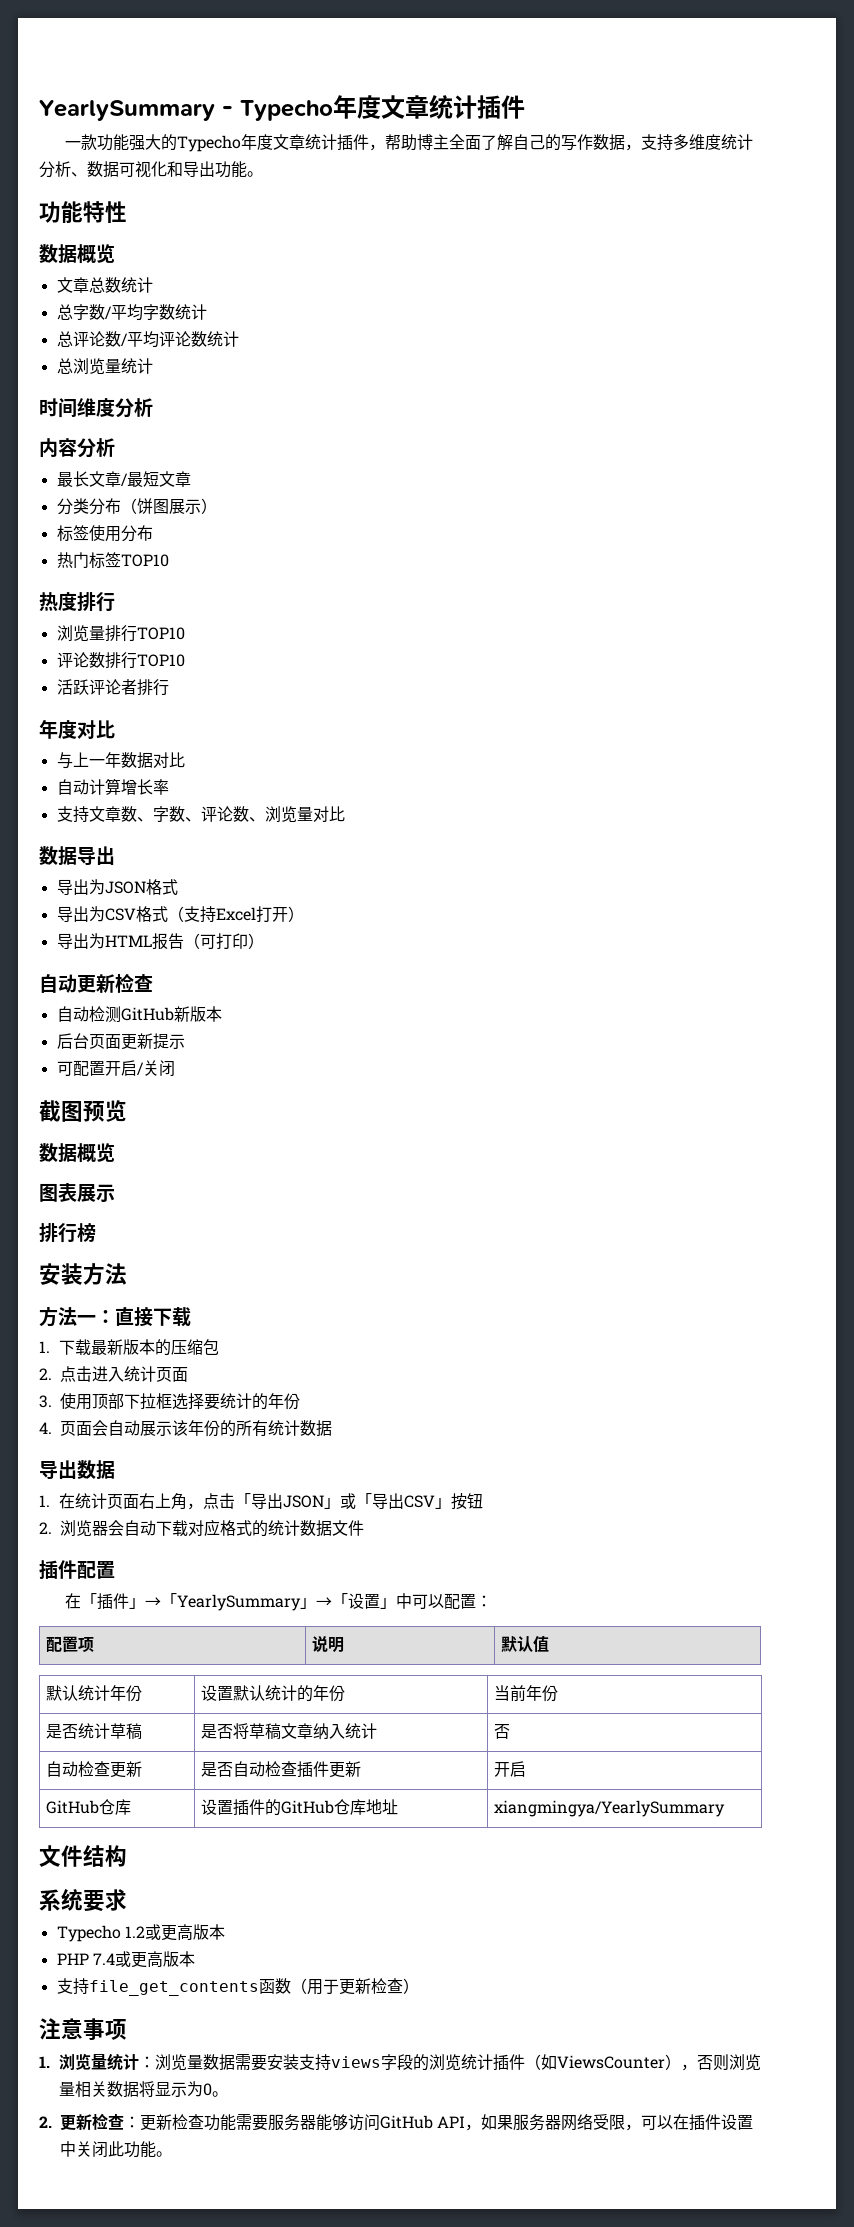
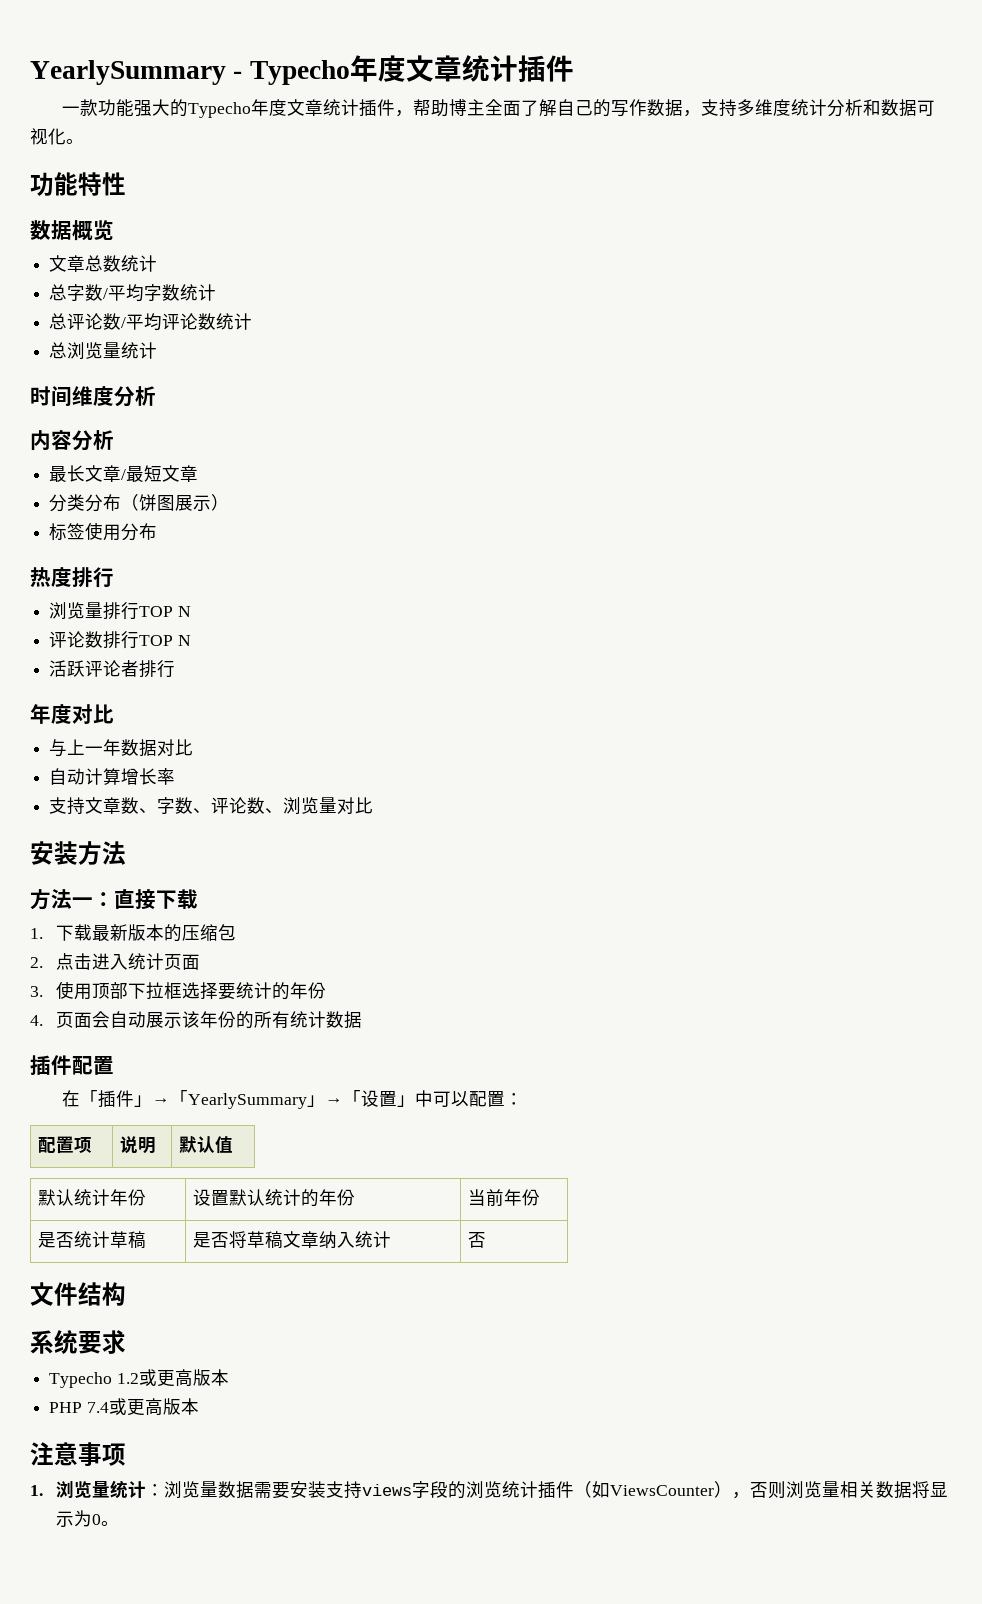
[71,172,87,177] 、 -> [862,99,881,116] 和
[167,161,247,178] 和导出功能 -> (66, 136) none
[56,552,169,569] // 热门标签TOP10 -> (158, 531) none
[136,627,185,640] TOP10 -> [139,606,191,617] TOP N
[136,654,185,667] TOP10 -> [139,635,191,646] TOP N
[39,846,115,865] [56,879,178,895] [56,906,304,923] [56,933,264,950] [39,973,153,993] [56,1006,222,1023] [56,1033,185,1050] [56,1060,175,1077] [39,1100,127,1122] [39,1143,115,1163] [39,1183,115,1202] [39,1223,96,1243] // 数据导出 // 导出为JSON格式 // 导出为CSV格式（支持Excel打开） // 导出为HTML报告（可打印） // 自动更新检查 // 自动检测GitHub新版本 // 后台页面更新提示 // 可配置开启/关闭 // 截图预览 // 数据概览 // 图表展示 // 排行榜 -> (374, 805) none
[39,1460,115,1479] [39,1493,484,1510] [39,1519,364,1537] // 导出数据 // 1.在统计页面右上角，点击「导出JSON」或「导出CSV」按钮 // 2.浏览器会自动下载对应格式的统计数据文件 -> (362, 1020) none
[46,1761,143,1778] [201,1761,362,1778] [494,1761,527,1777] [46,1799,132,1815] [201,1799,399,1816] [494,1800,726,1817] // 自动检查更新 | 是否自动检查插件更新 | 开启 // GitHub仓库 | 设置插件的GitHub仓库地址 | xiangmingya/YearlySummary -> (486, 1240) none
[56,1978,419,1996] // 支持file_get_contents函数（用于更新检查） -> (199, 1406) none
[39,2113,754,2131] [60,2141,172,2158] // 2.更新检查：更新检查功能需要服务器能够访问GitHub API，如果服务器网络受限，可以在插件设置中关闭此功能。 -> (119, 1523) none

